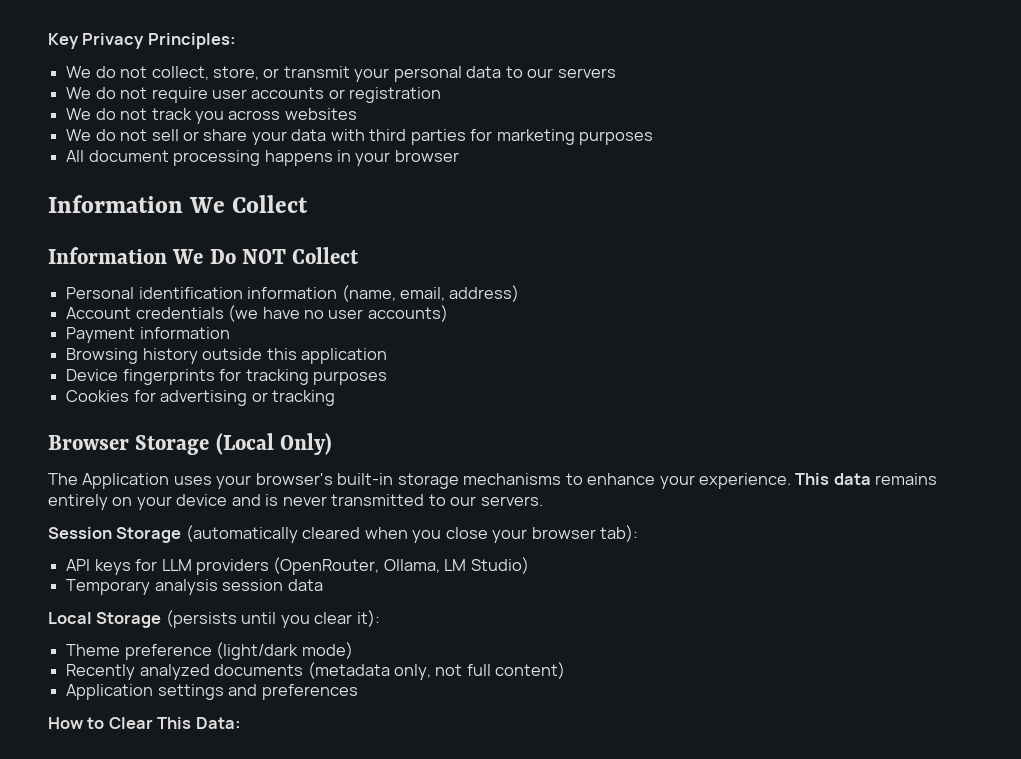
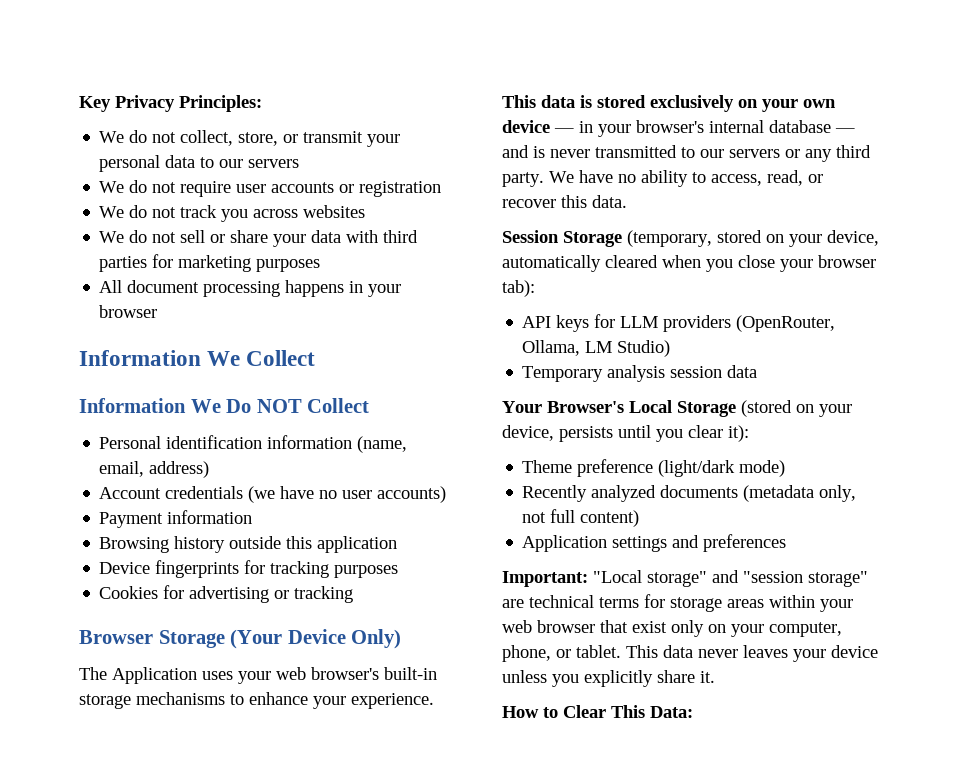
[215,433,274,455] (Local -> [230,629,346,649] (Your Device
(252, 482) none -> [276,667,306,680] web
[875,473,938,485] [48,494,228,510] remains entirely on your device -> [580,95,836,112] [502,120,855,137] is stored exclusively on your own device — in your browser's internal database —
[480,496,543,506] [48,525,298,543] servers. // Session Storage (automatically -> [729,145,871,162] [502,170,823,187] [502,195,627,208] [502,230,879,247] [502,255,601,272] servers or any third party. We have no ability to access, read, or recover this data. // Session Storage (temporary, stored on your device, automatically
[48,610,237,628] Local Storage (persists -> [502,400,852,417] [502,425,613,442] Your Browser's Local Storage (stored on your device, persists
(358, 692) none -> [502,570,868,587] [502,594,853,612] [502,620,842,637] [502,645,878,662] [502,670,715,687] // Important: "Local storage" and "session storage" are technical terms for storage areas within your web browser that exist only on your computer, phone, or tablet. This data never leaves your device unless you explicitly share it.

